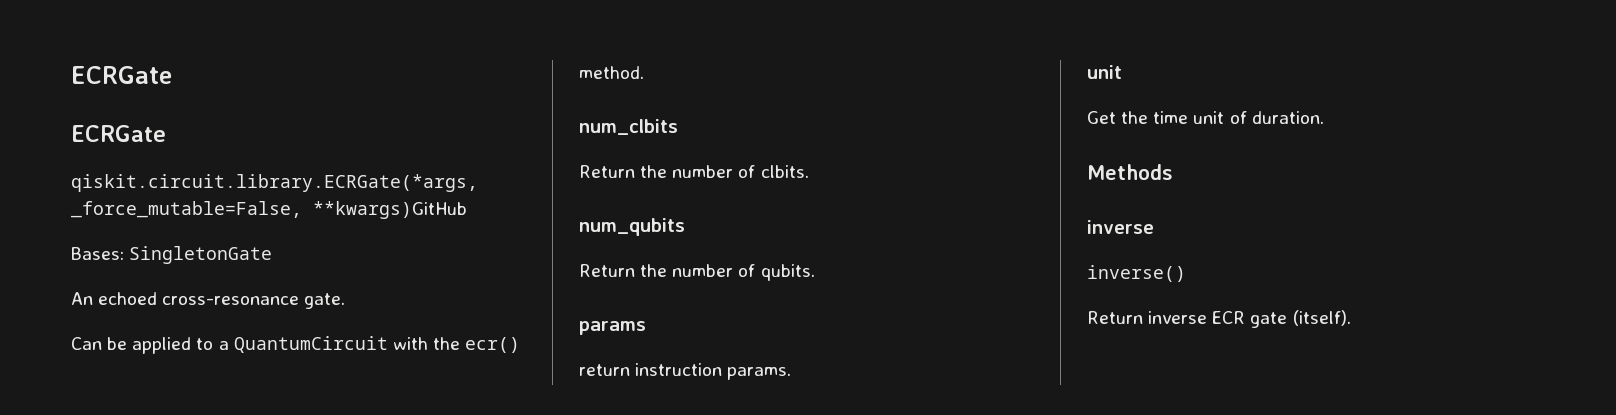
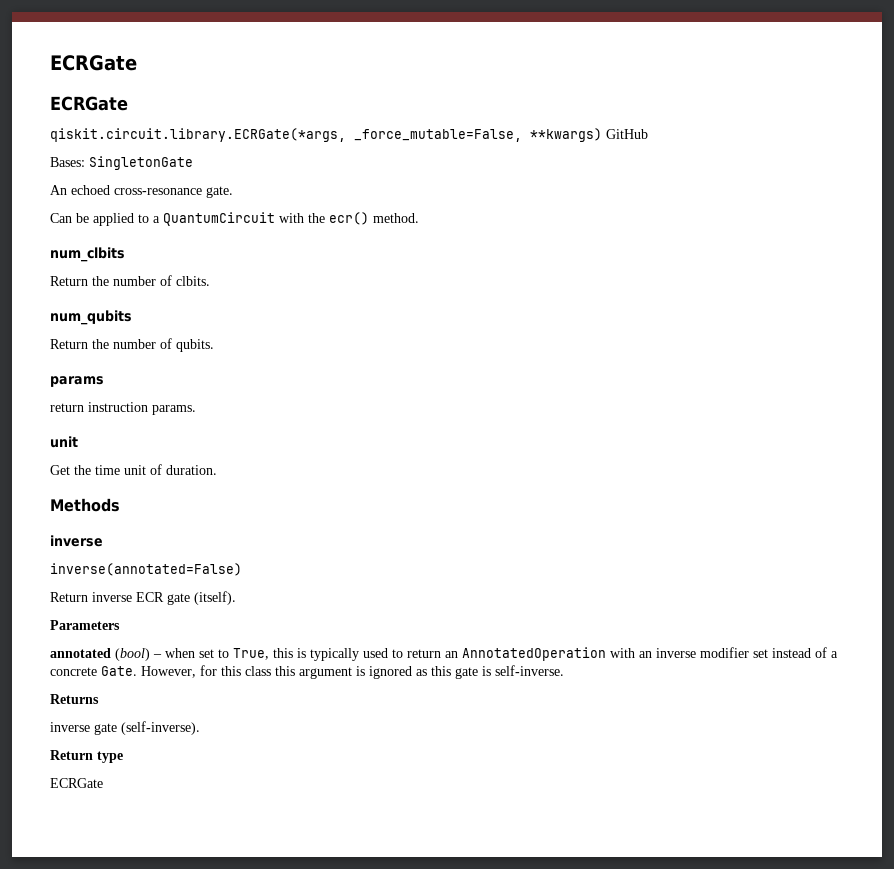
[313,201,467,219] **kwargs)GitHub -> [530,128,648,142] **kwargs) GitHub
[1087,265,1186,282] inverse() -> [50,563,242,576] inverse(annotated=False)
(1351, 318) none -> [50,620,120,630] [50,647,838,661] [50,665,564,679] [50,694,99,704] [50,721,200,735] [50,750,123,763] [50,778,103,788] // Parameters // annotated (bool) – when set to True, this is typically used to return an AnnotatedOperation with an inverse modifier set instead of a concrete Gate. However, for this class this argument is ignored as this gate is self-inverse. // Returns // inverse gate (self-inverse). // Return type // ECRGate

